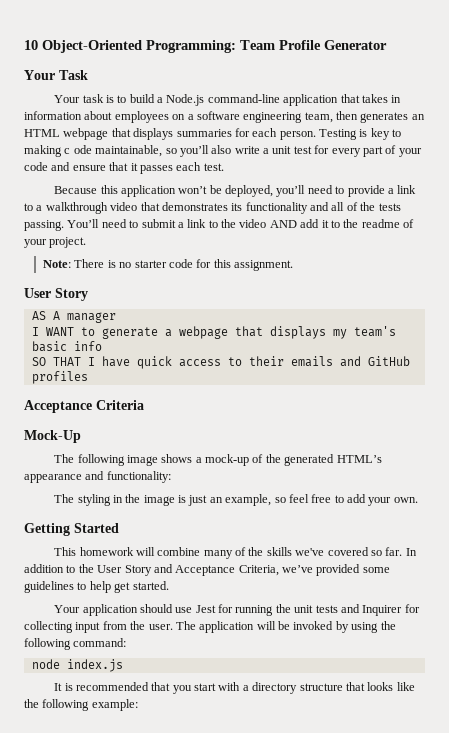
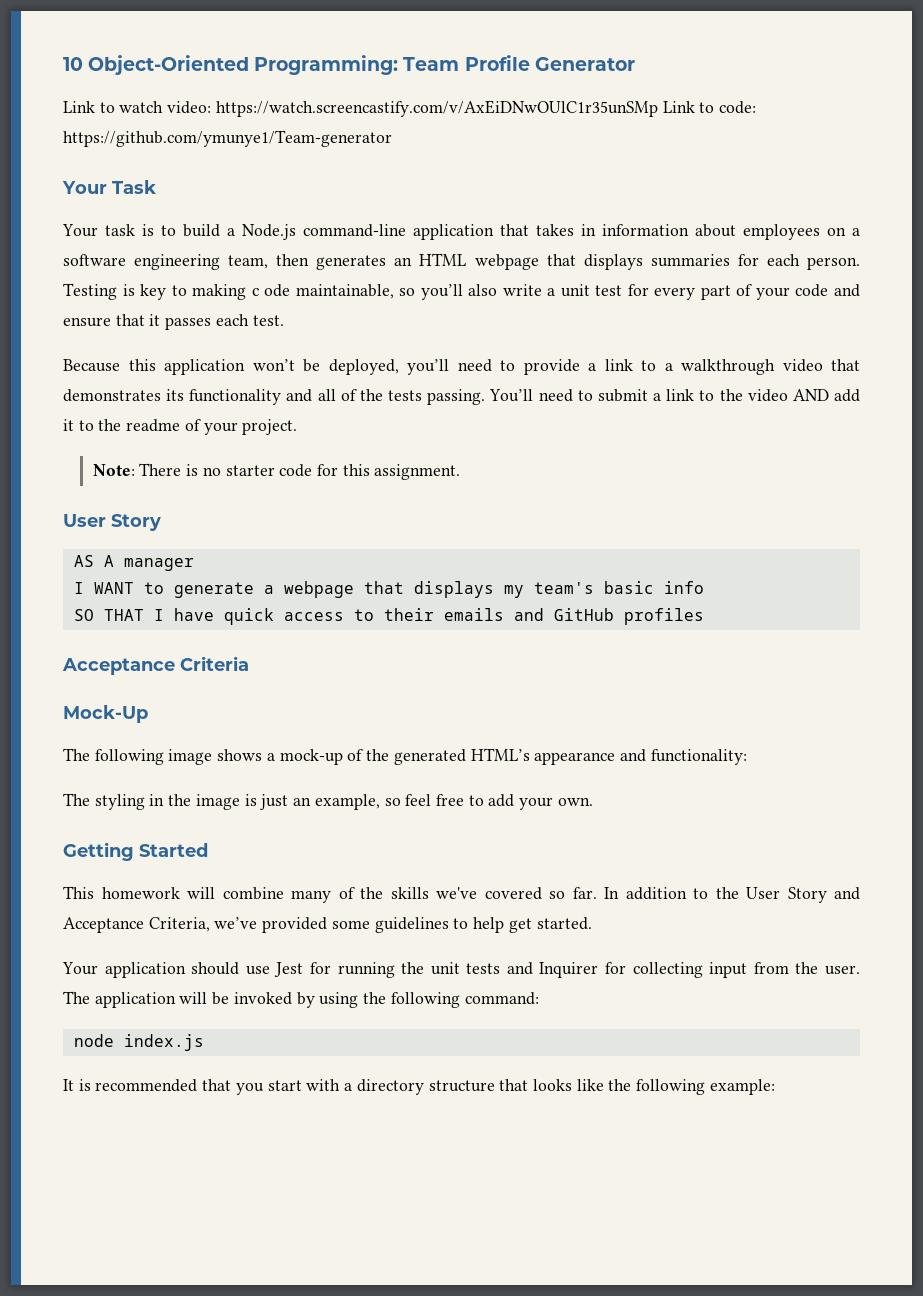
(387, 45) none -> [63,100,757,117] [63,130,392,147] // Link to watch video: https://watch.screencastify.com/v/AxEiDNwOUlC1r35unSMp Link to code: https://github.com/ymunye1/Team-generator

